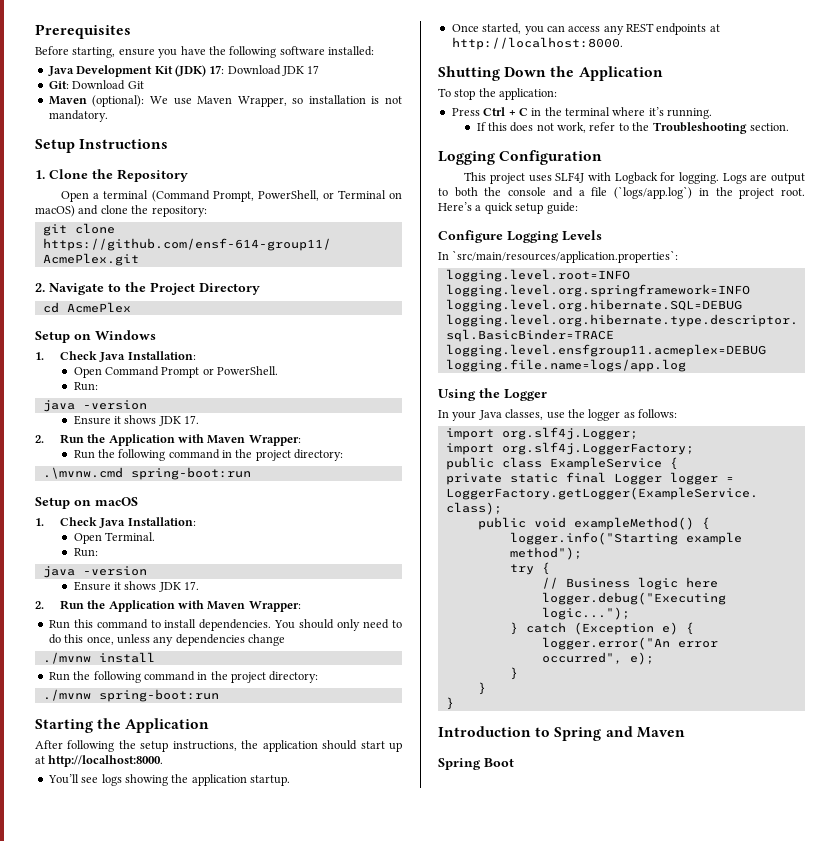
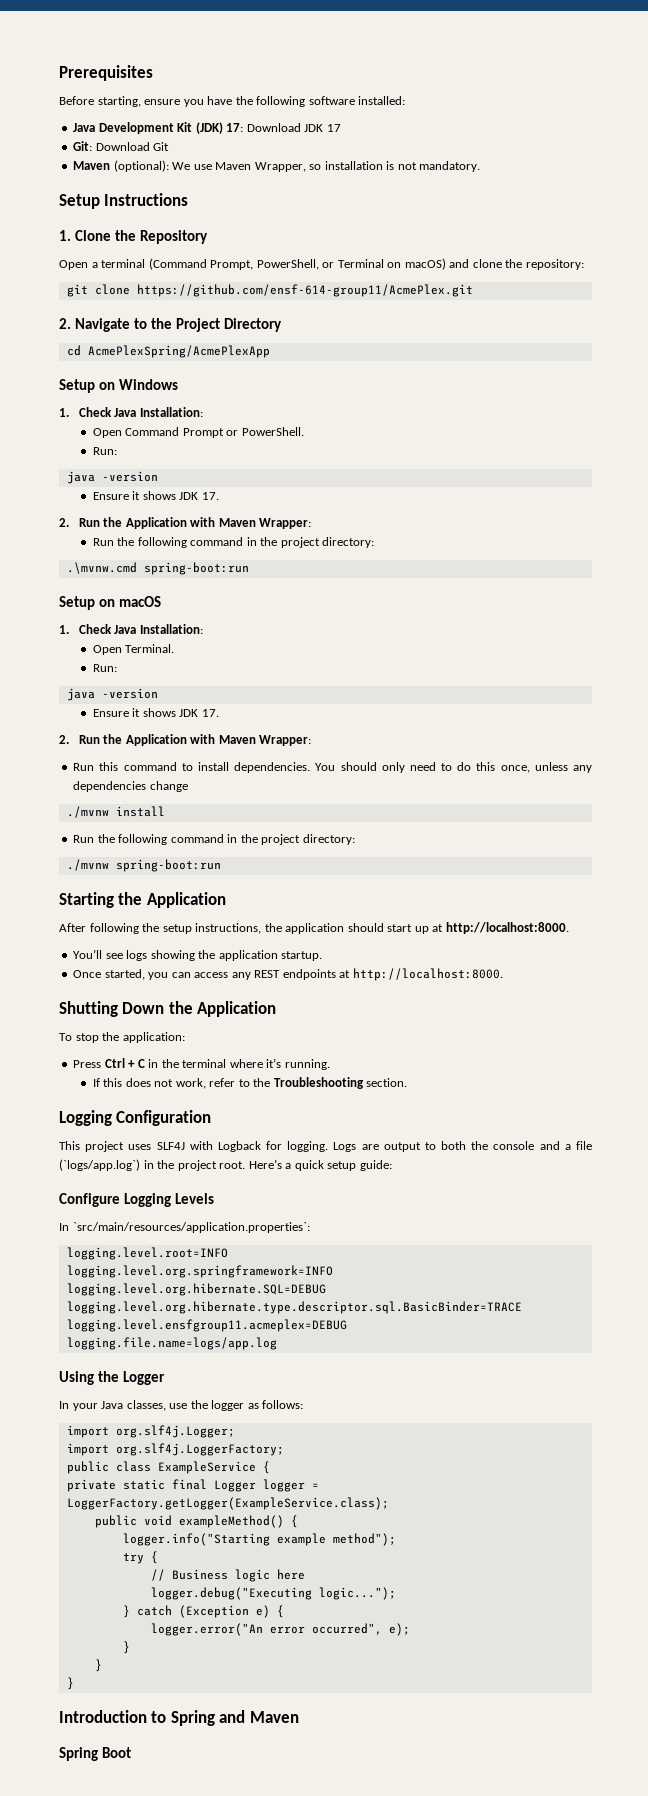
[66,302,131,313] AcmePlex -> [87,345,270,358] AcmePlexSpring/AcmePlexApp

